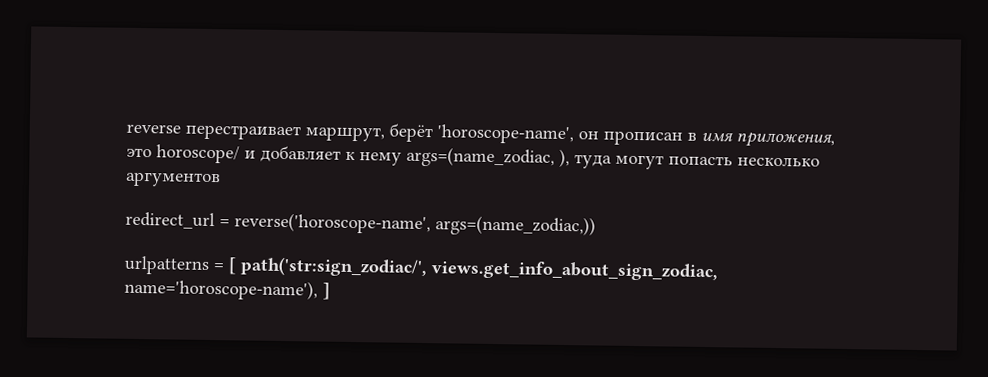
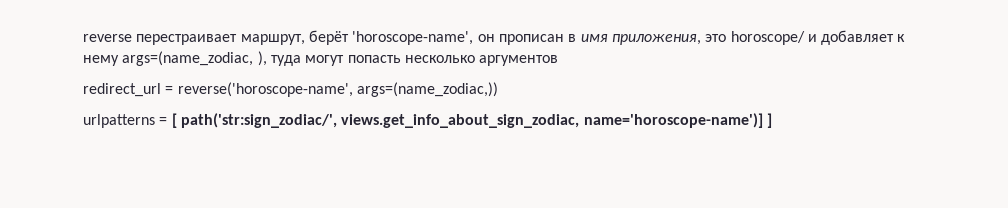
[124,278,318,301] name='horoscope-name'), -> [583,113,763,128] name='horoscope-name')]

